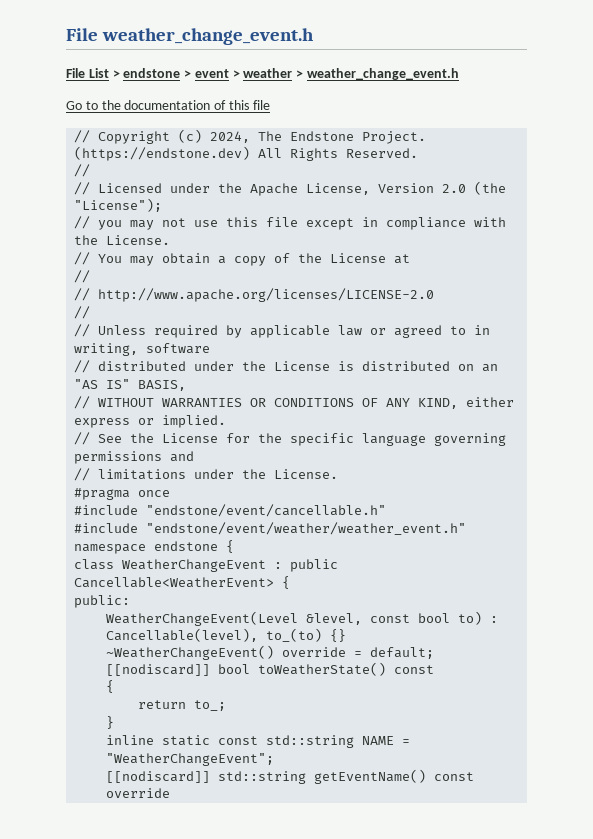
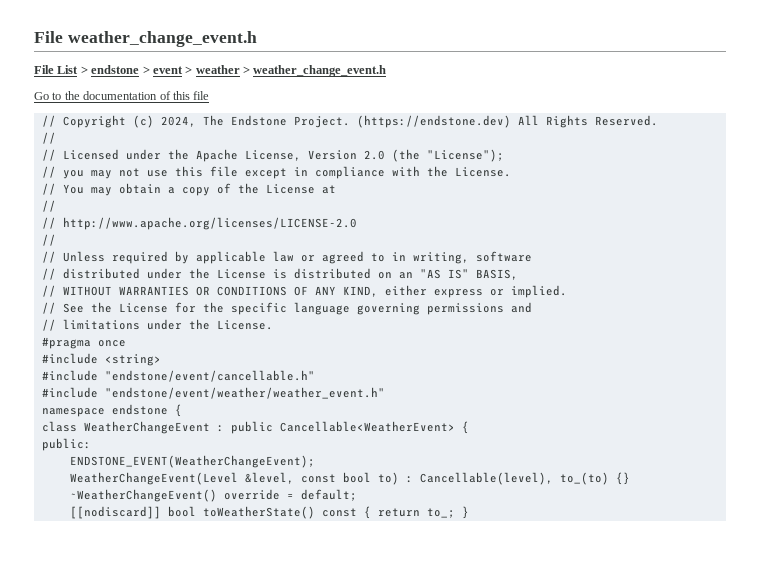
(171, 493) none -> [41,353,161,366] // #include <string>
(131, 601) none -> [69,455,315,468] // ENDSTONE_EVENT(WeatherChangeEvent);
[106,680,115,693] // { // -> [363,506,371,519] {
(227, 705) // -> (455, 513) none
[106,735,411,748] [106,753,275,766] [106,769,475,784] [106,788,171,798] // inline static const std::string NAME = "WeatherChangeEvent"; // [[nodiscard]] std::string getEventName() const override -> (469, 512) none

